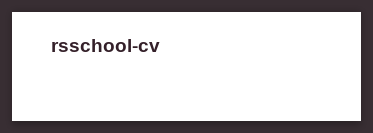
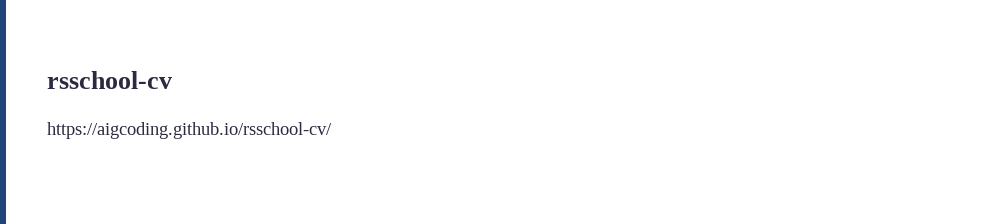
(160, 45) none -> [47,122,332,139] // https://aigcoding.github.io/rsschool-cv/

